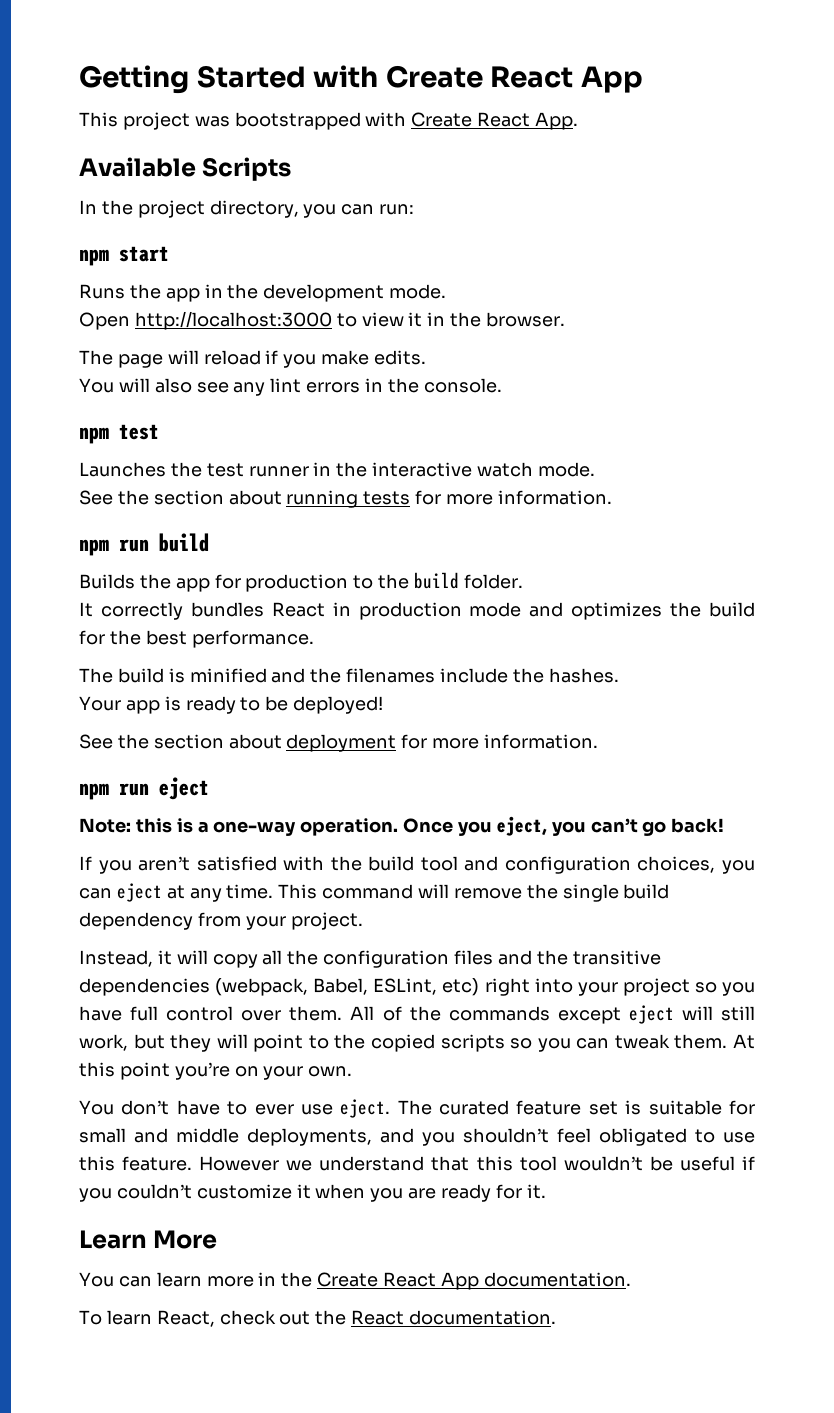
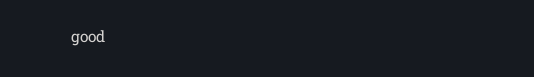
[79,65,643,94] [79,112,579,130] [79,157,292,181] [79,200,415,218] [79,246,169,266] [79,284,447,302] [79,311,566,330] [79,350,427,368] [79,378,502,396] [79,424,159,444] [79,462,595,477] [79,490,612,508] [79,533,209,556] [79,572,523,592] [79,602,755,620] [79,630,314,648] [79,668,619,683] [79,696,384,714] [79,734,599,752] [79,777,209,800] [79,816,725,836] [79,856,755,874] [79,883,670,902] [79,912,363,930] [79,950,661,968] [79,978,756,996] [79,1005,756,1024] [79,1034,755,1052] [79,1062,353,1080] [79,1099,756,1118] [79,1128,755,1146] [79,1156,755,1171] [79,1184,546,1202] [79,1230,218,1249] [79,1272,631,1290] [79,1310,557,1327] Getting Started with Create React App // This project was bootstrapped with Create React App. // Available Scripts // In the project directory, you can run: // npm start // Runs the app in the development mode. // Open http://localhost:3000 to view it in the browser. // The page will reload if you make edits. // You will also see any lint errors in the console. // npm test // Launches the test runner in the interactive watch mode. // See the section about running tests for more information. // npm run build // Builds the app for production to the build folder. // It correctly bundles React in production mode and optimizes the build for the best performance. // The build is minified and the filenames include the hashes. // Your app is ready to be deployed! // See the section about deployment for more information. // npm run eject // Note: this is a one-way operation. Once you eject, you can’t go back! // If you aren’t satisfied with the build tool and configuration choices, you can eject at any time. This command will remove the single build dependency from your project. // Instead, it will copy all the configuration files and the transitive dependencies (webpack, Babel, ESLint, etc) right into your project so you have full control over them. All of the commands except eject will still work, but they will point to the copied scripts so you can tweak them. At this point you’re on your own. // You don’t have to ever use eject. The curated feature set is suitable for small and middle deployments, and you shouldn’t feel obligated to use this feature. However we understand that this tool wouldn’t be useful if you couldn’t customize it when you are ready for it. // Learn More // You can learn more in the Create React App documentation. // To learn React, check out the React documentation. -> [71,30,105,46] good

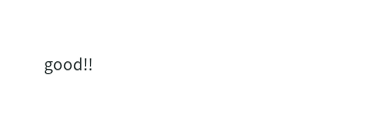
[71,30,105,46] good -> [43,57,93,75] good!!

